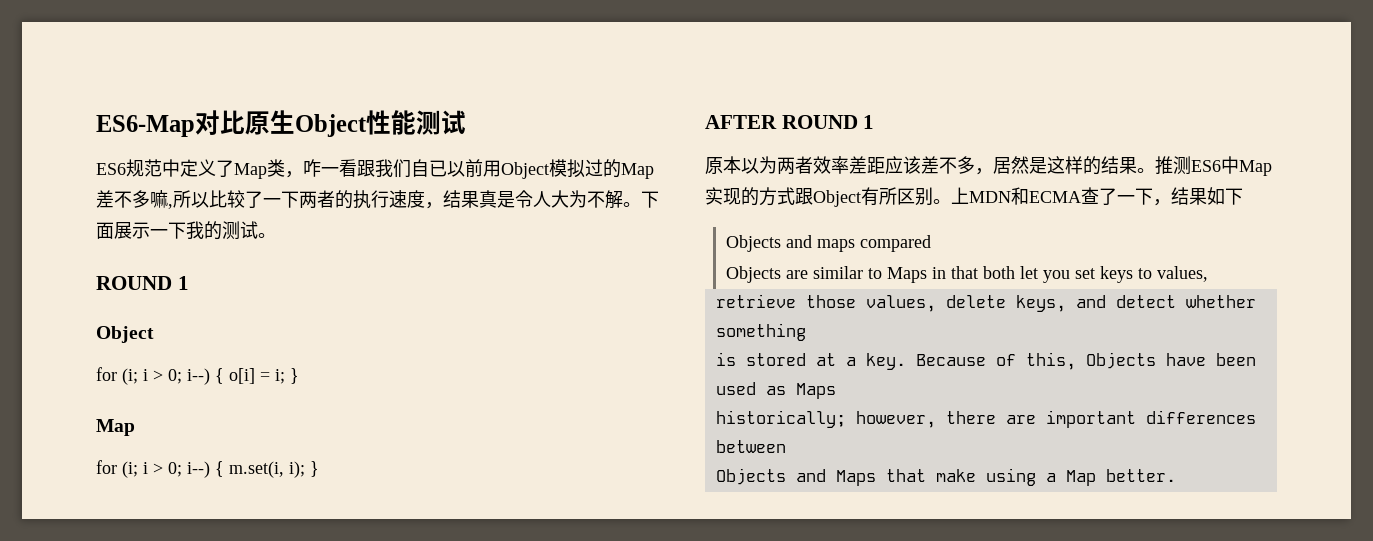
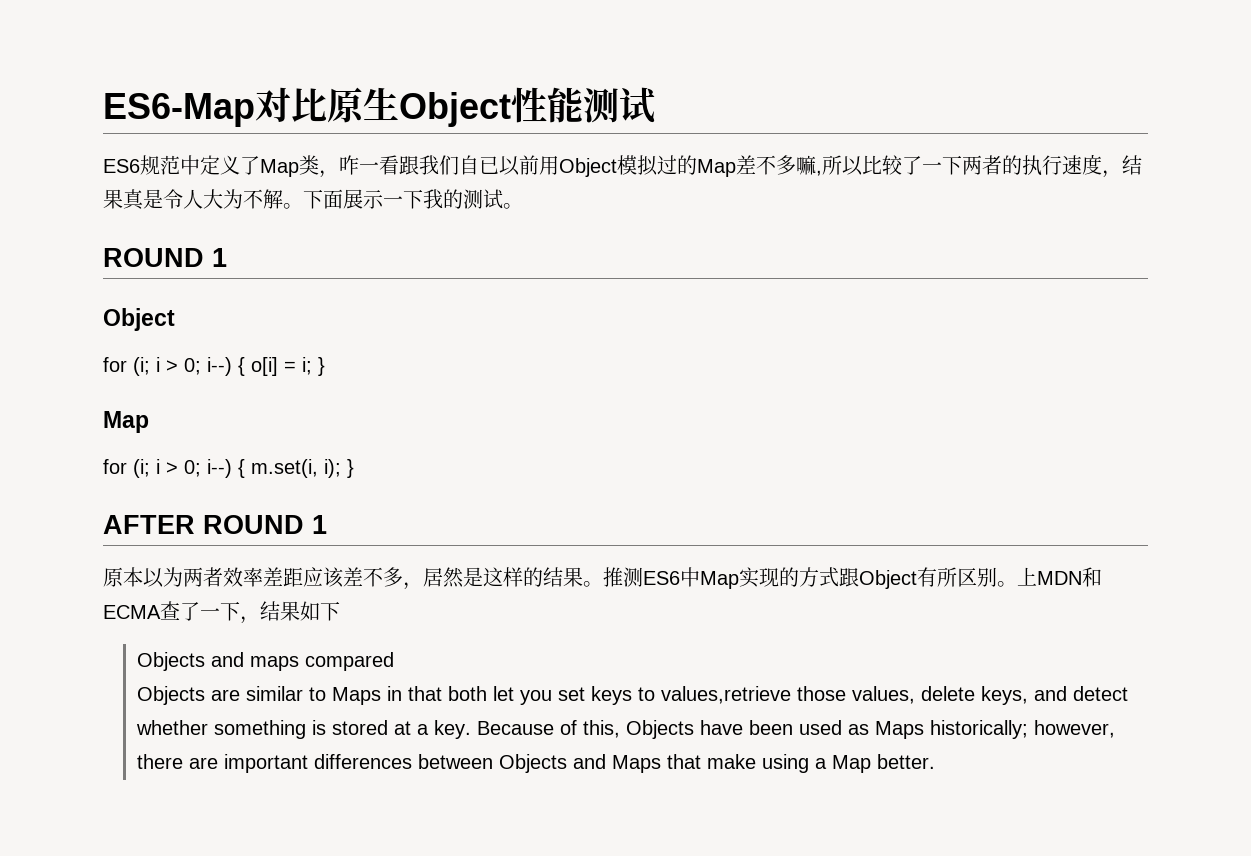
[1156,266,1208,282] [715,294,796,308] values, // retrieve -> [660,686,791,704] values,retrieve
(806, 332) // -> (306, 729) none
(836, 391) // -> (924, 730) none
(786, 446) // -> (493, 761) none

